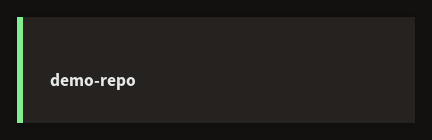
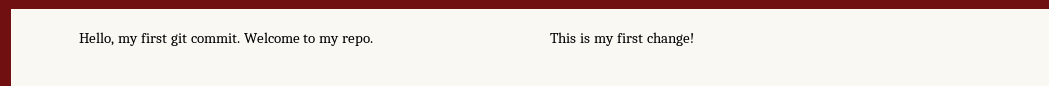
[50,73,136,90] demo-repo -> [79,32,374,46] [550,32,694,46] Hello, my first git commit. Welcome to my repo. // This is my first change!

